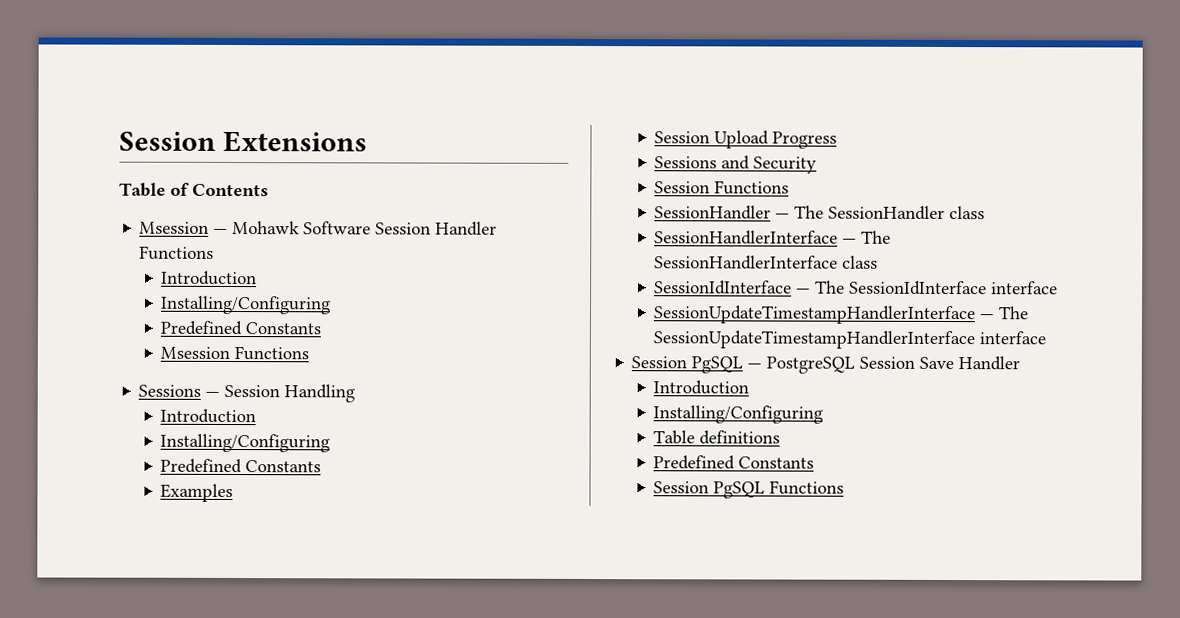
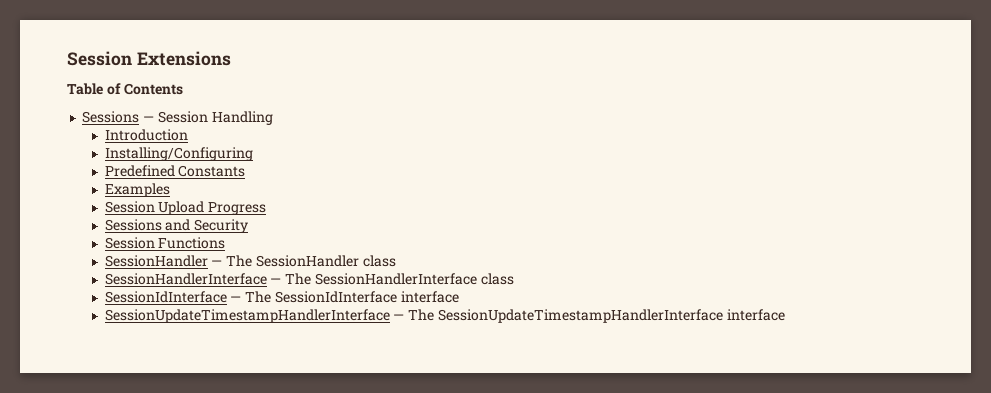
[139,221,498,236] [139,245,215,260] [161,270,258,286] [160,295,332,315] [160,320,322,336] [160,346,310,361] // Msession — Mohawk Software Session Handler Functions // Introduction // Installing/Configuring // Predefined Constants // Msession Functions -> (183, 89) none
[631,356,1021,374] [653,380,750,395] [653,405,824,424] [653,430,781,445] [653,455,815,470] [653,480,845,499] // Session PgSQL — PostgreSQL Session Save Handler // Introduction // Installing/Configuring // Table definitions // Predefined Constants // Session PgSQL Functions -> (785, 315) none

